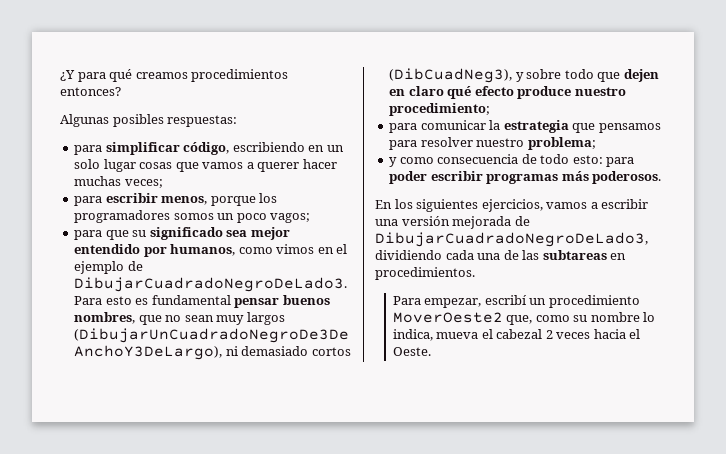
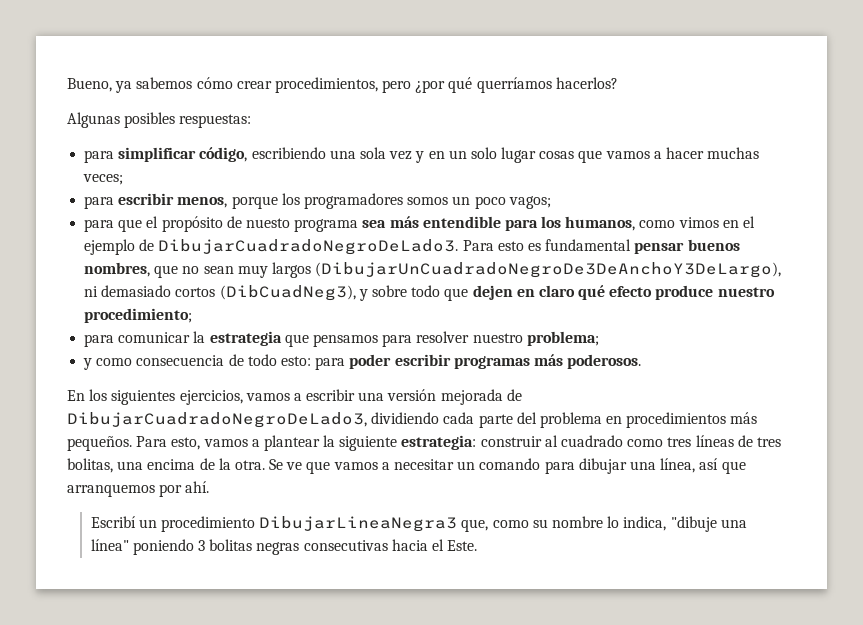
[60,69,289,82] [60,87,121,96] ¿Y para qué creamos procedimientos entonces? -> [67,77,618,93] Bueno, ya sabemos cómo crear procedimientos, pero ¿por qué querríamos hacerlos?
(305, 147) none -> [329,147,425,163] una sola vez y
[257,162,300,172] querer -> (662, 155) none
[132,227,290,240] [74,244,167,257] su significado sea mejor entendido por -> [146,216,562,232] el propósito de nuesto programa sea más entendible para los
[477,250,627,260] [375,267,475,280] [392,295,527,308] una de las subtareas en procedimientos. // Para empezar, escribí -> [478,412,758,428] [67,435,781,451] [67,458,746,474] [67,481,210,497] [90,516,136,528] parte del problema en procedimientos más pequeños. Para esto, vamos a plantear la siguiente estrategia: construir al cuadrado como tres líneas de tres bolitas, una encima de la otra. Se ve que vamos a necesitar un comando para dibujar una línea, así que arranquemos por ahí. // Escribí
[392,312,503,323] MoverOeste2 -> [259,516,458,532] DibujarLineaNegra3
[436,329,591,339] mueva el cabezal 2 veces -> [670,516,747,532] [90,539,388,555] "dibuje una línea" poniendo 3 bolitas negras consecutivas
[392,347,431,356] Oeste. -> [447,540,478,551] Este.

